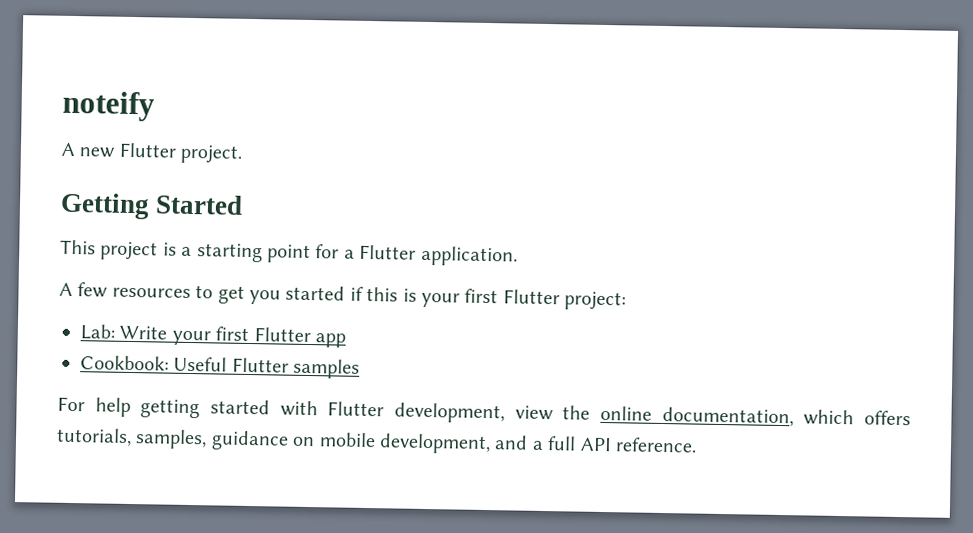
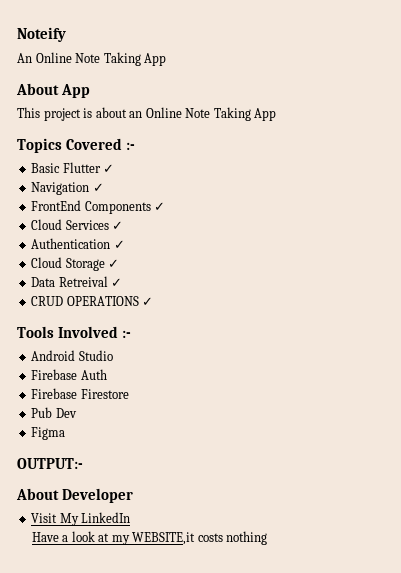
[62,90,155,122] [61,142,244,164] [60,192,244,220] [60,239,518,267] [59,282,627,311] [80,324,346,348] [80,355,361,379] [57,396,911,427] [56,427,697,455] noteify // A new Flutter project. // Getting Started // This project is a starting point for a Flutter application. // A few resources to get you started if this is your first Flutter project: // Lab: Write your first Flutter app // Cookbook: Useful Flutter samples // For help getting started with Flutter development, view the online documentation, which offers tutorials, samples, guidance on mobile development, and a full API reference. -> [17,27,66,42] [17,52,167,66] [16,83,90,98] [17,107,277,121] [17,138,135,153] [31,162,115,173] [31,182,104,195] [31,200,166,214] [31,219,124,230] [31,238,125,249] [31,257,120,271] [31,276,123,287] [31,296,154,306] [17,326,131,338] [31,350,113,361] [31,369,107,380] [31,388,129,399] [31,407,77,418] [31,427,66,440] [17,458,83,469] [16,488,133,503] [31,512,131,526] [31,531,268,545] Noteify // An Online Note Taking App // About App // This project is about an Online Note Taking App // Topics Covered :- // Basic Flutter ✓ // Navigation ✓ // FrontEnd Components ✓ // Cloud Services ✓ // Authentication ✓ // Cloud Storage ✓ // Data Retreival ✓ // CRUD OPERATIONS ✓ // Tools Involved :- // Android Studio // Firebase Auth // Firebase Firestore // Pub Dev // Figma // OUTPUT:- // About Developer // Visit My LinkedIn // Have a look at my WEBSITE,it costs nothing

